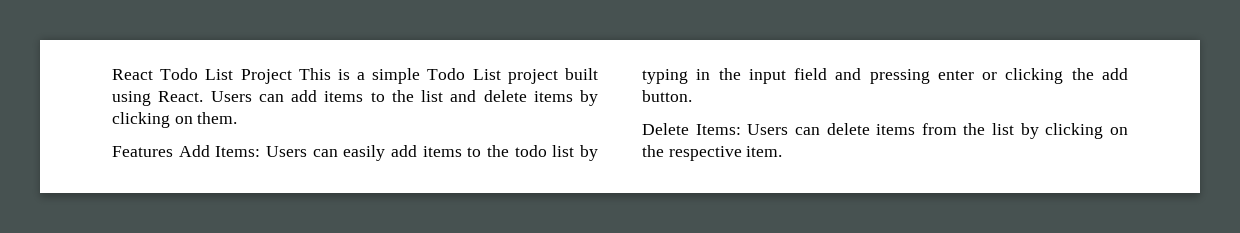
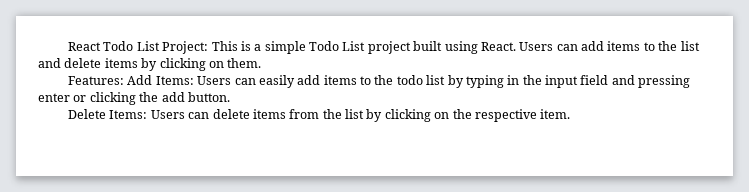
[240,69,292,84] Project -> [162,41,209,54] Project:
[112,146,173,157] Features -> [68,76,125,85] Features:

